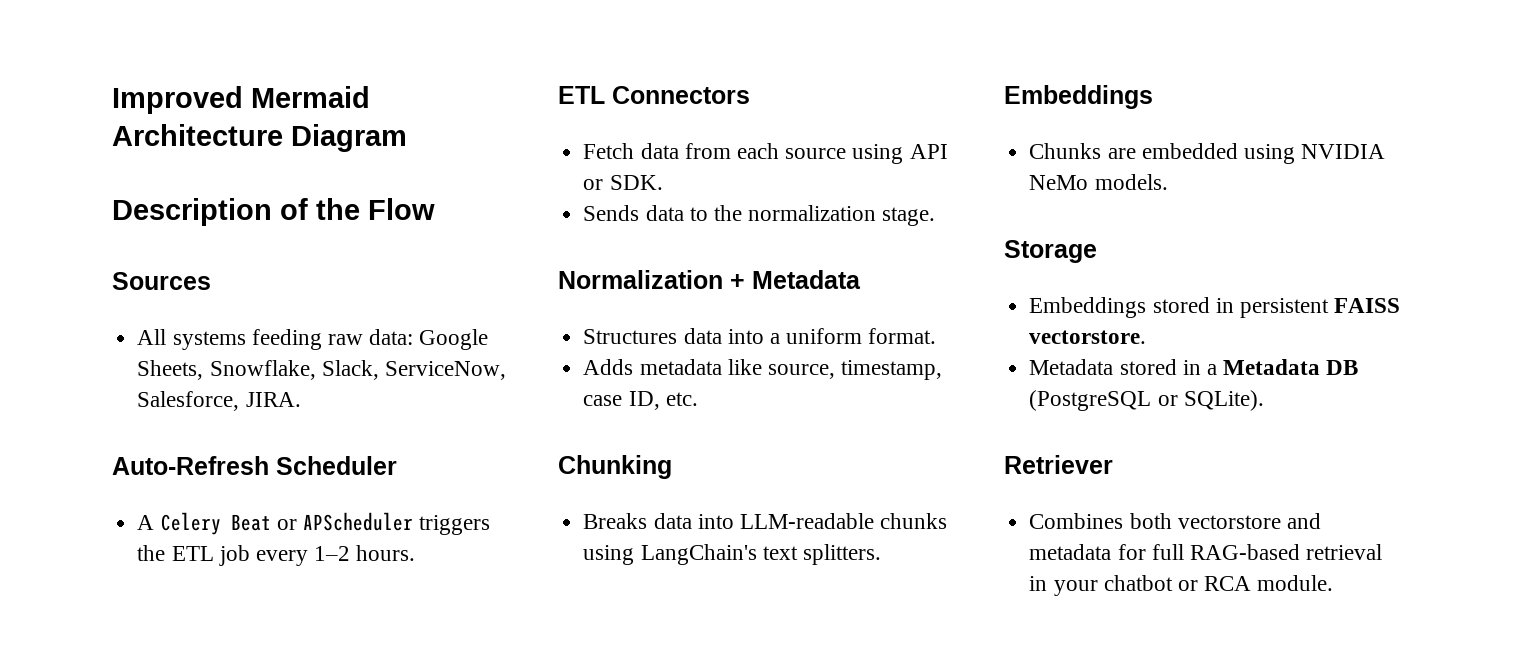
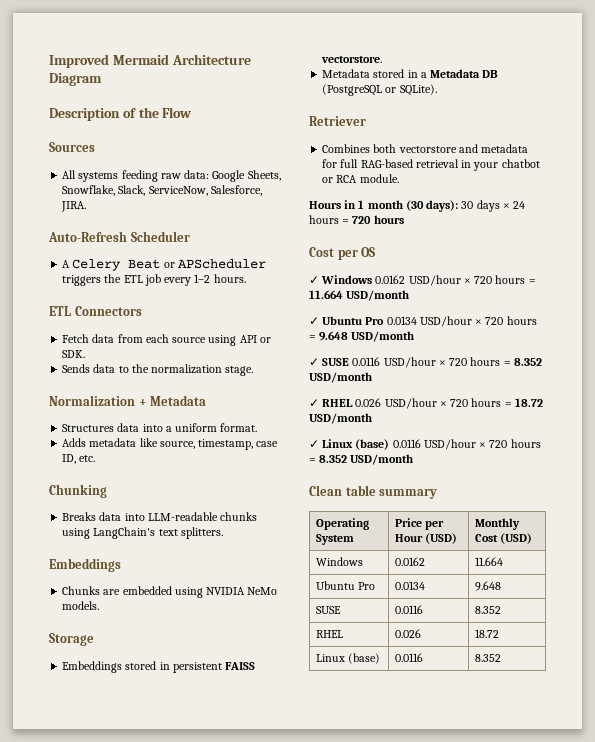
(1334, 583) none -> [309,200,526,212] [309,215,404,224] [309,247,376,260] [309,275,536,286] [309,290,410,301] [309,316,537,327] [309,331,415,342] [309,357,542,368] [309,372,372,383] [309,398,543,409] [309,413,372,424] [309,439,541,450] [309,454,414,465] [309,485,438,499] [315,518,369,530] [315,534,354,545] [394,518,444,530] [394,533,457,544] [474,518,520,530] [474,533,532,544] [315,557,363,566] [394,557,425,566] [474,557,503,566] [315,581,375,590] [394,581,425,590] [474,581,501,591] [315,606,341,614] [394,605,423,614] [474,606,501,614] [315,630,343,638] [394,629,421,638] [474,629,499,638] [315,653,380,664] [394,653,423,662] [474,654,501,662] // Hours in 1 month (30 days): 30 days × 24 hours = 720 hours // Cost per OS // ✓ Windows 0.0162 USD/hour × 720 hours = 11.664 USD/month // ✓ Ubuntu Pro 0.0134 USD/hour × 720 hours = 9.648 USD/month // ✓ SUSE 0.0116 USD/hour × 720 hours = 8.352 USD/month // ✓ RHEL 0.026 USD/hour × 720 hours = 18.72 USD/month // ✓ Linux (base) 0.0116 USD/hour × 720 hours = 8.352 USD/month // Clean table summary // Operating System | Price per Hour (USD) | Monthly Cost (USD) // Windows | 0.0162 | 11.664 // Ubuntu Pro | 0.0134 | 9.648 // SUSE | 0.0116 | 8.352 // RHEL | 0.026 | 18.72 // Linux (base) | 0.0116 | 8.352

